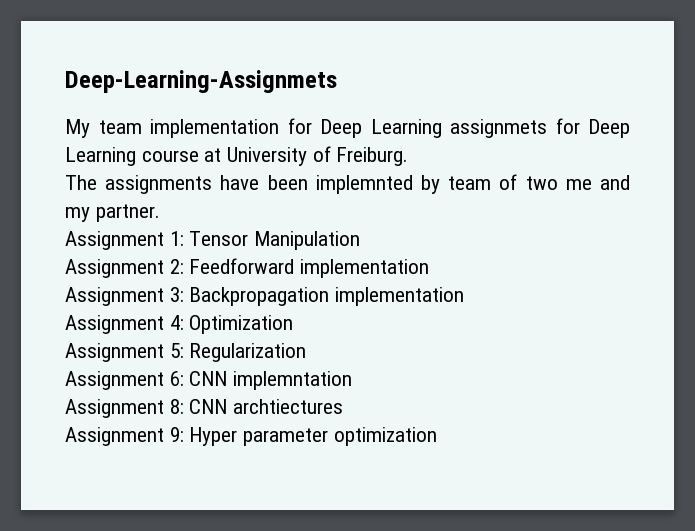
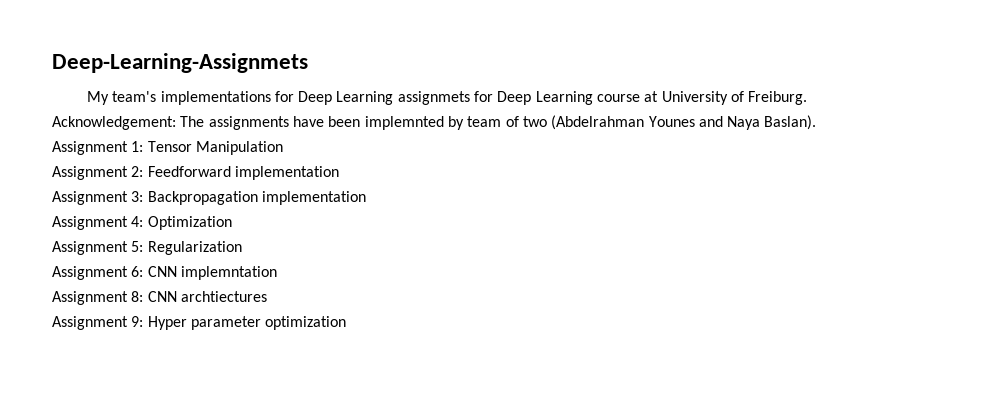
[98,119,279,138] team implementation -> [112,91,271,105] team's implementations
(409, 156) none -> [52,116,176,130] Acknowledgement:
[565,175,630,190] [65,204,160,222] me and my partner. -> [551,115,817,130] (Abdelrahman Younes and Naya Baslan).

